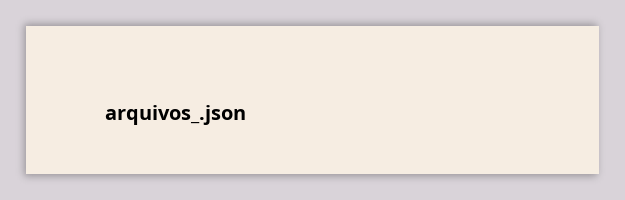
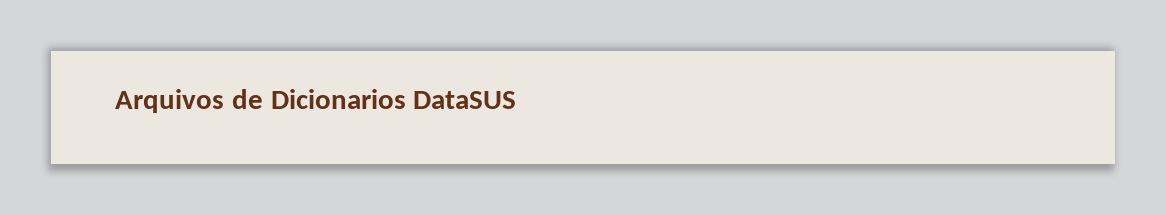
[105,105,246,125] arquivos_.json -> [115,89,517,113] Arquivos de Dicionarios DataSUS

